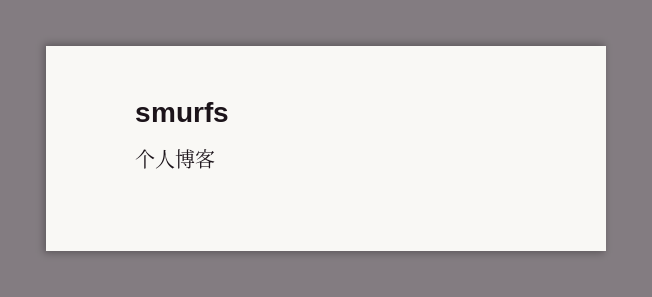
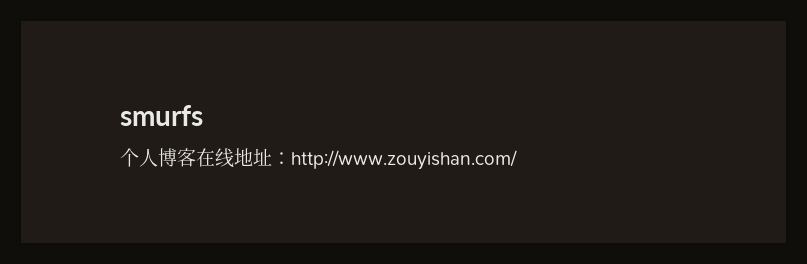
(215, 159) none -> [196,148,517,170] 在线地址：http://www.zouyishan.com/

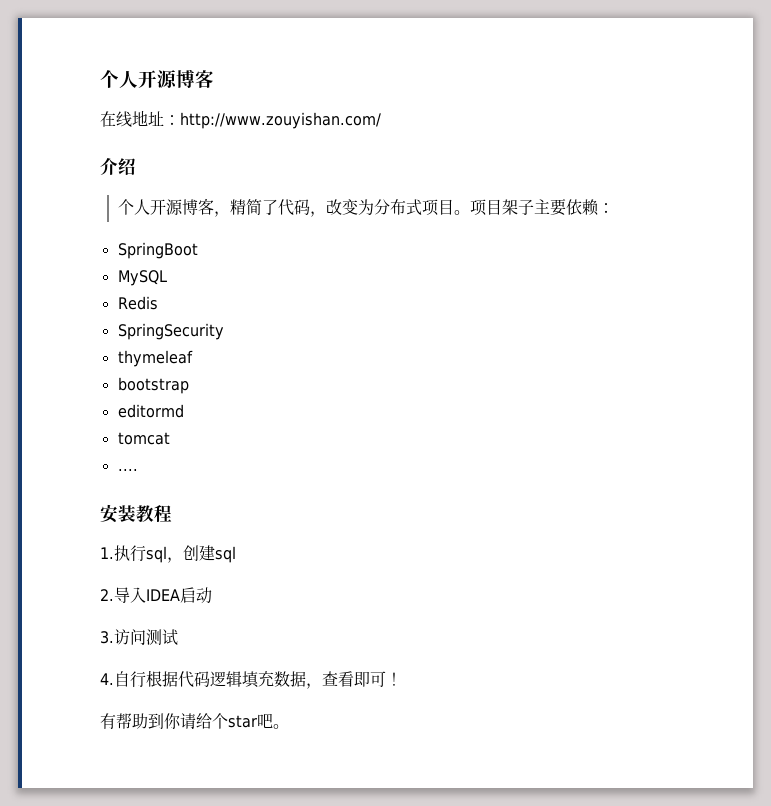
[120,105,203,126] [120,148,196,167] smurfs // 个人博客 -> [100,69,214,88] 个人开源博客 //
(517, 160) none -> [100,158,136,175] [117,198,614,217] [117,242,198,259] [117,270,167,286] [117,296,158,310] [117,323,224,340] [117,350,193,367] [117,377,189,394] [117,404,184,418] [117,432,170,445] [117,469,138,471] [100,504,172,523] [100,545,236,563] [100,587,212,604] [100,629,178,645] [100,670,402,689] [100,713,289,729] // 介绍 // 个人开源博客，精简了代码，改变为分布式项目。项目架子主要依赖： // SpringBoot // MySQL // Redis // SpringSecurity // thymeleaf // bootstrap // editormd // tomcat // .... // 安装教程 // 1.执行sql，创建sql // 2.导入IDEA启动 // 3.访问测试 // 4.自行根据代码逻辑填充数据，查看即可！ // 有帮助到你请给个star吧。

